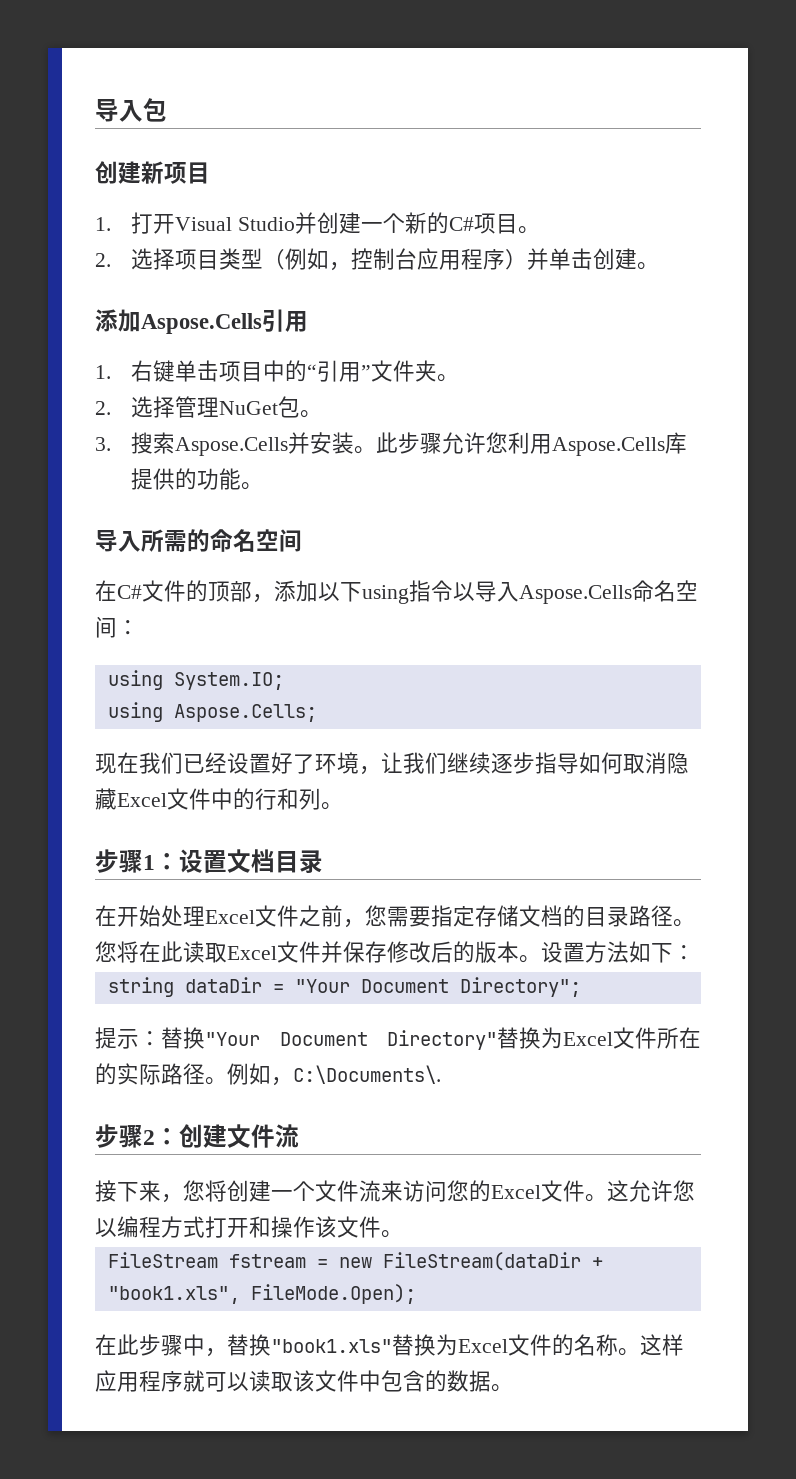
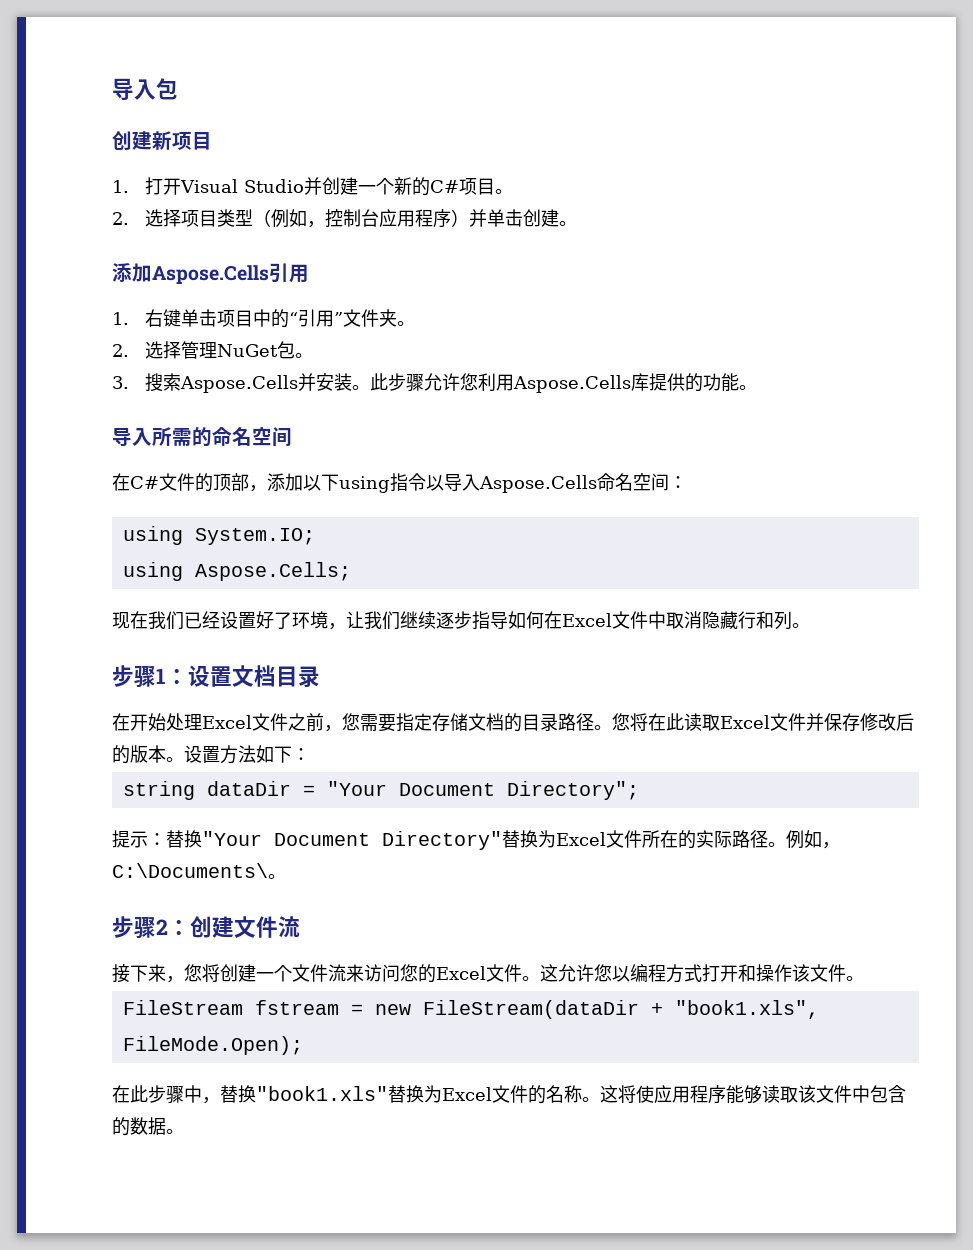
[623,752,689,774] [95,788,255,810] 取消隐藏Excel文件中的 -> [544,611,738,630] 在Excel文件中取消隐藏
[293,1065,441,1084] C:\Documents\. -> [112,863,286,879] C:\Documents\。
[662,1334,684,1356] [95,1370,249,1392] 样应用程序就可以 -> [618,1085,762,1104] 将使应用程序能够

